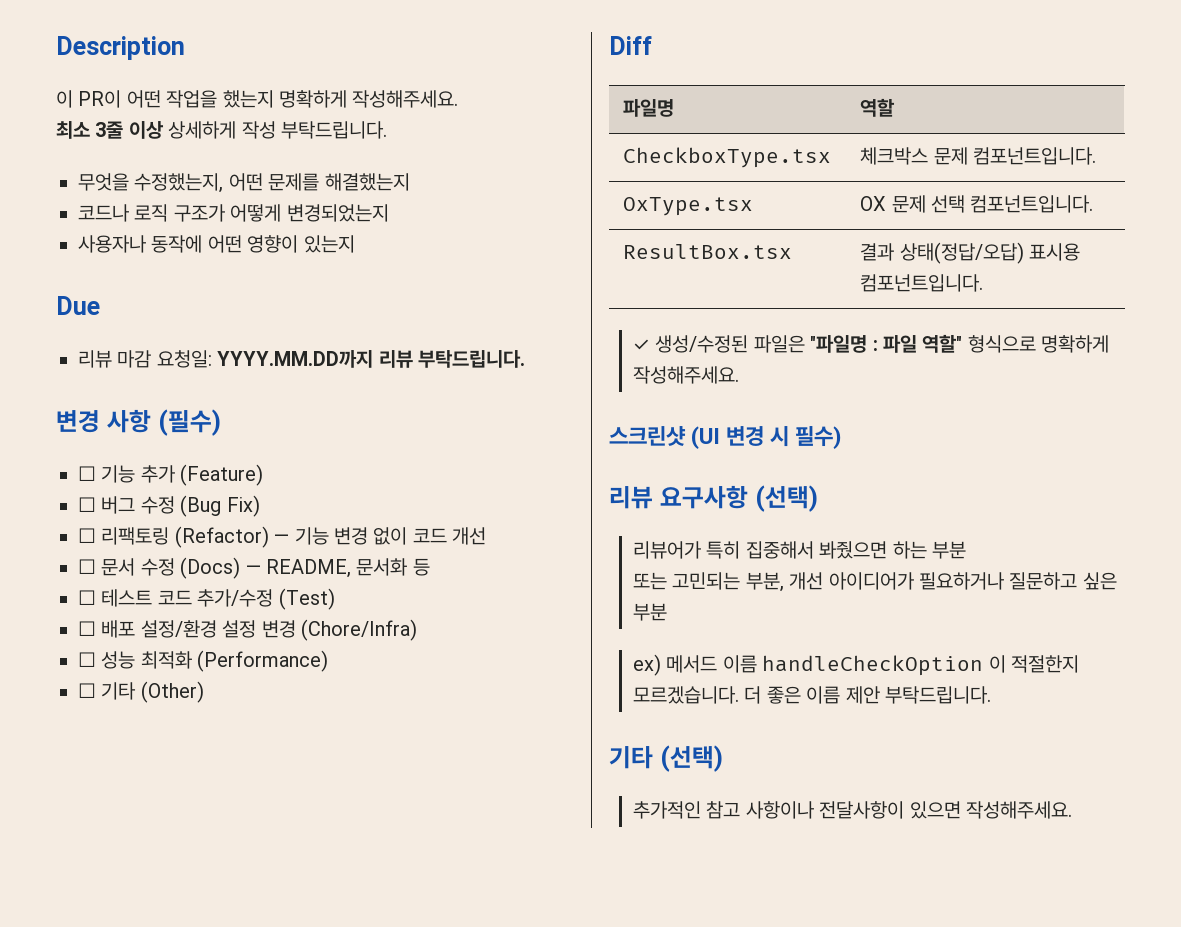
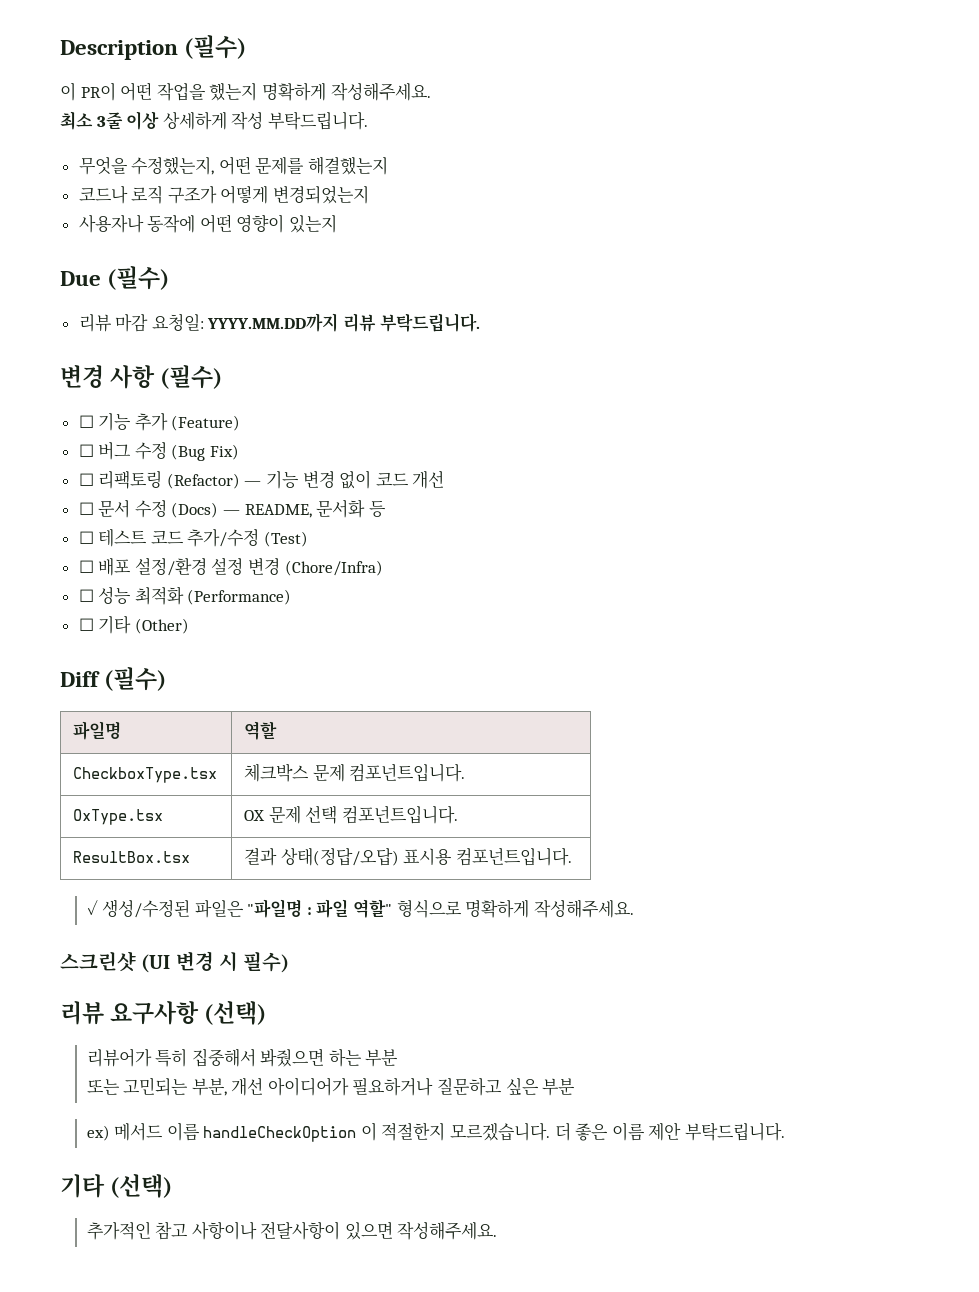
(185, 48) none -> [184,35,247,59] (필수)
(100, 305) none -> [107,266,170,290] (필수)
(652, 45) none -> [104,667,167,691] (필수)

